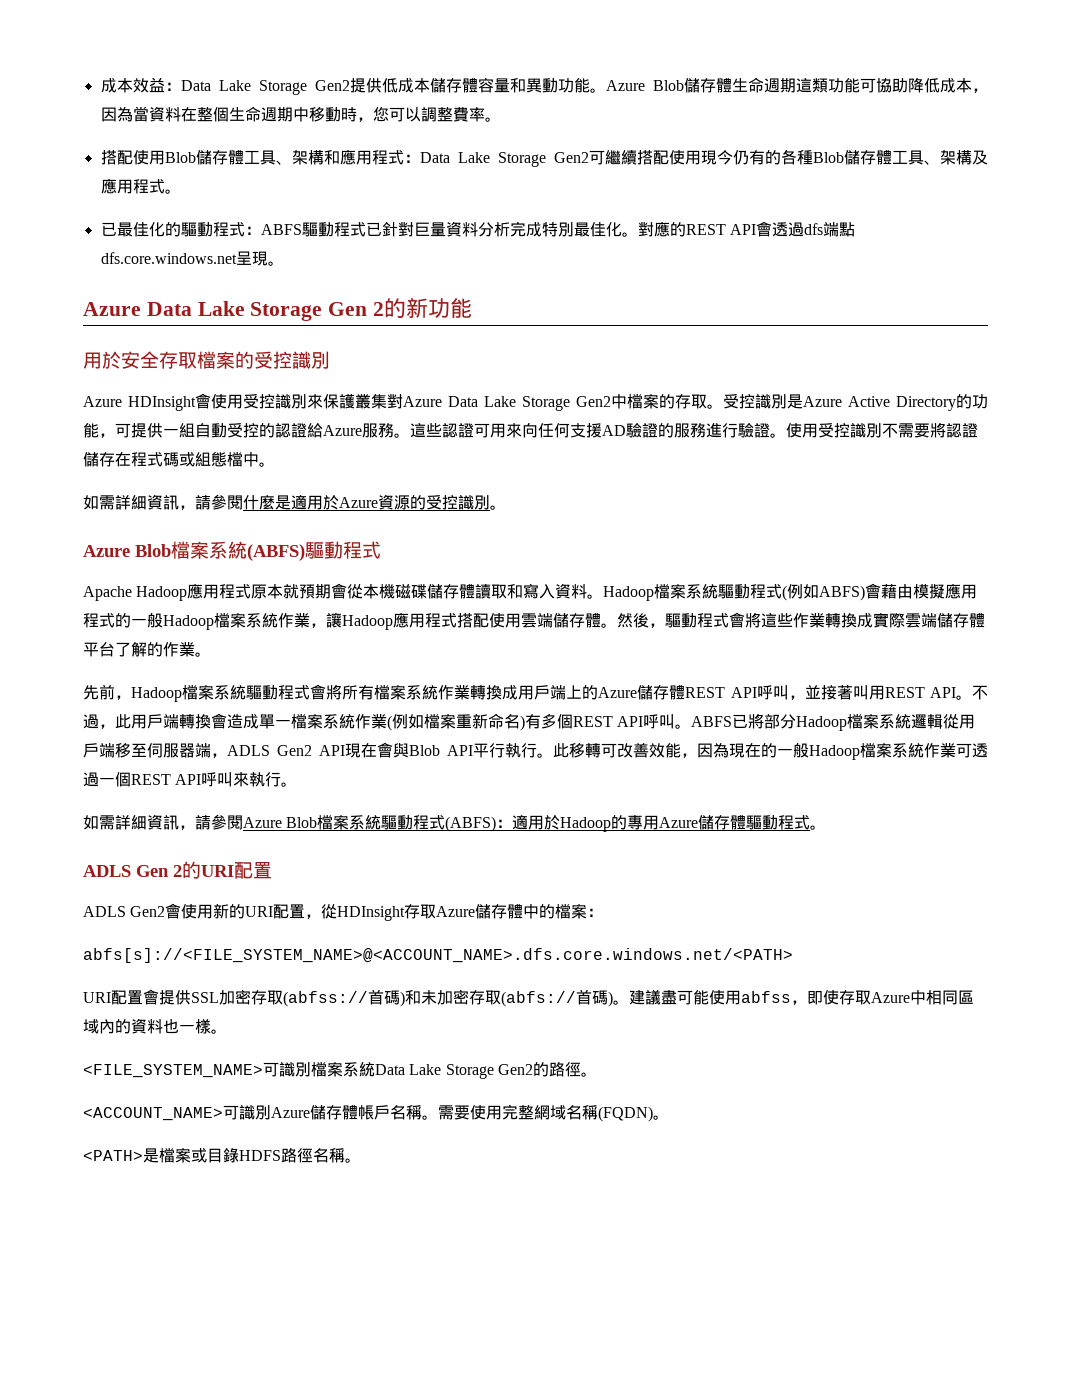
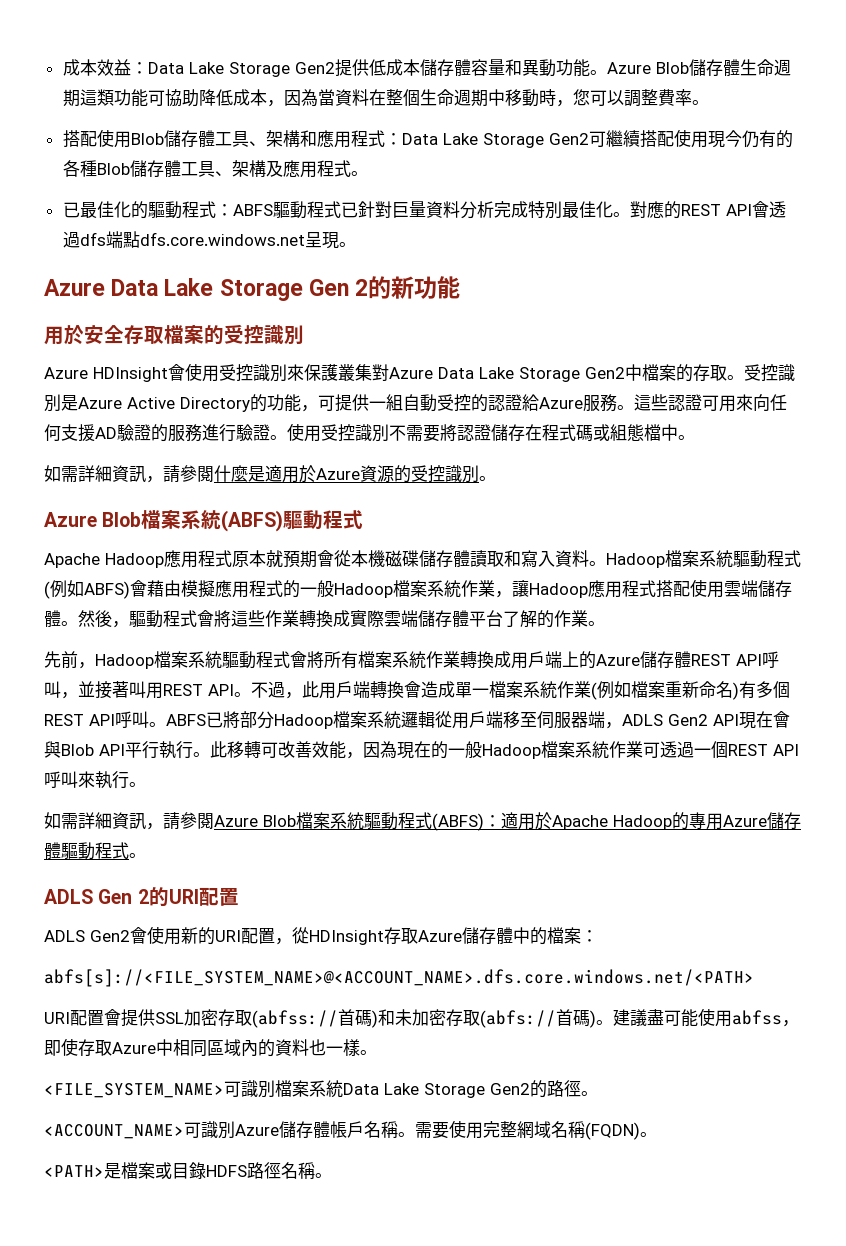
(561, 822) none -> [552,815,608,830] Apache

